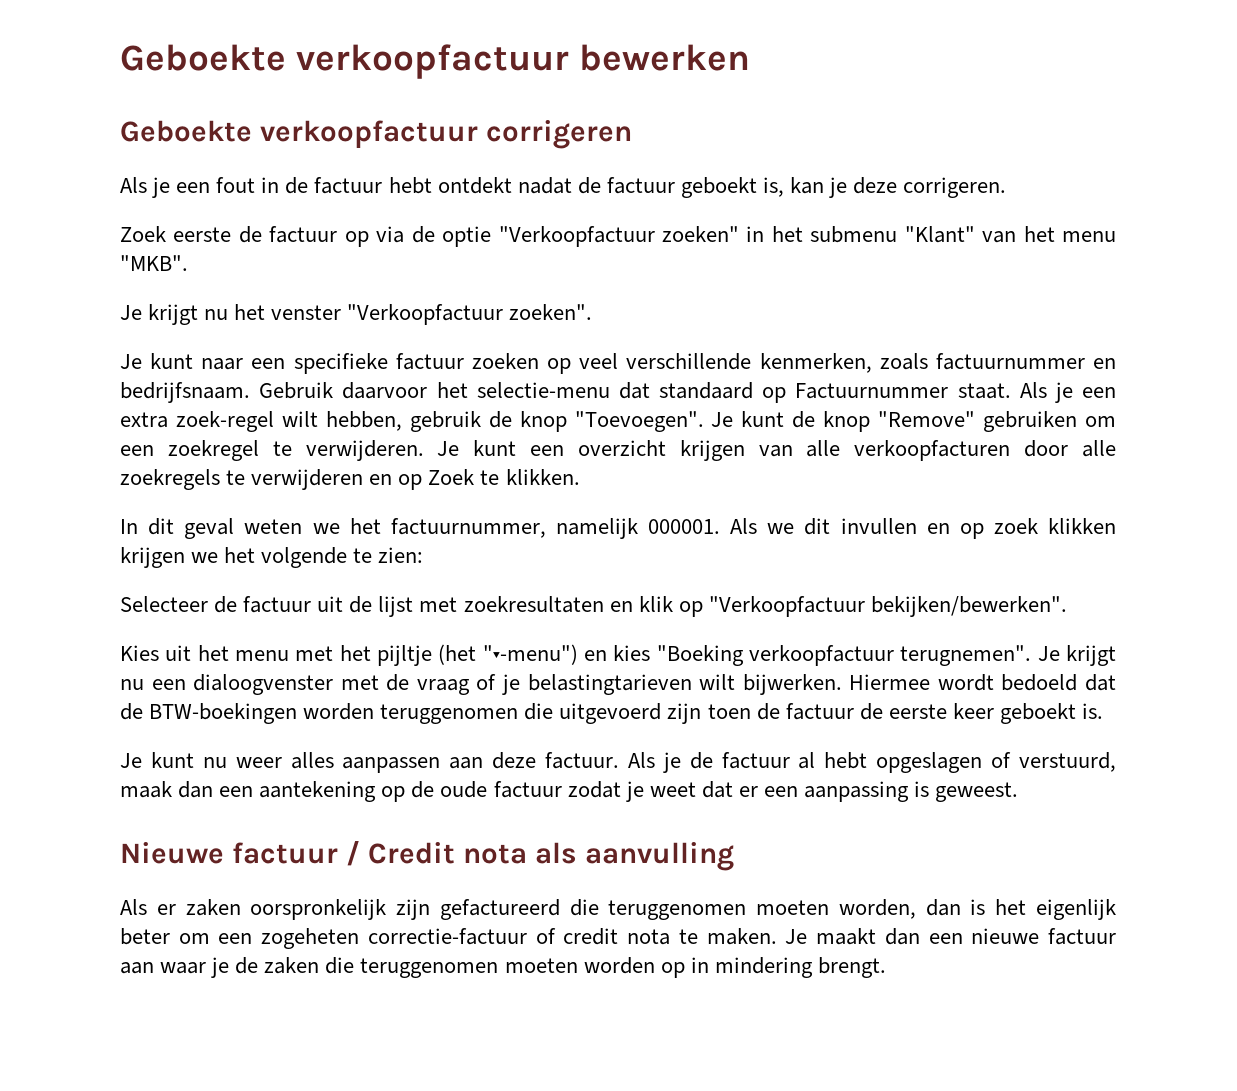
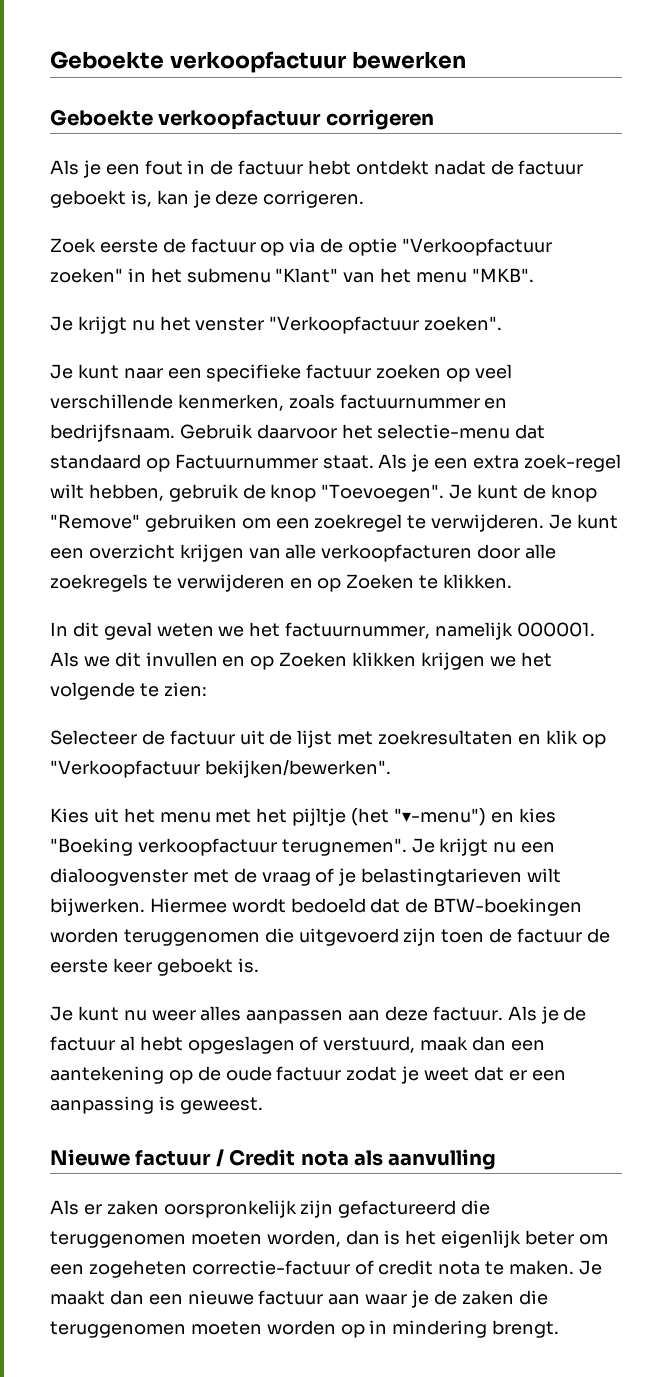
[428,469,475,485] Zoek -> [346,574,415,589] Zoeken
[993,518,1038,534] zoek -> [279,652,348,667] Zoeken

